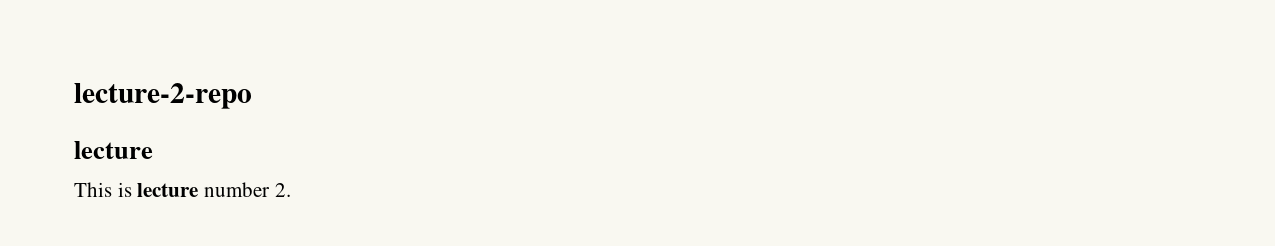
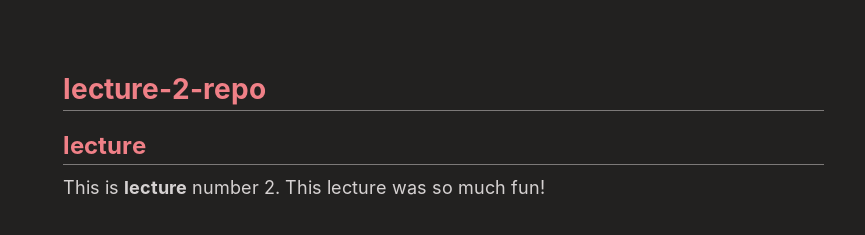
(291, 190) none -> [285,180,545,195] This lecture was so much fun!

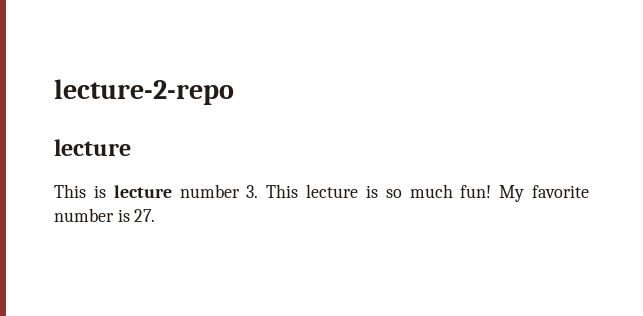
[264,180,280,194] 2. -> [246,185,259,198] 3.
[392,184,427,195] was -> [365,185,378,198] is
(545, 187) none -> [499,185,589,202] [54,208,156,222] My favorite number is 27.

